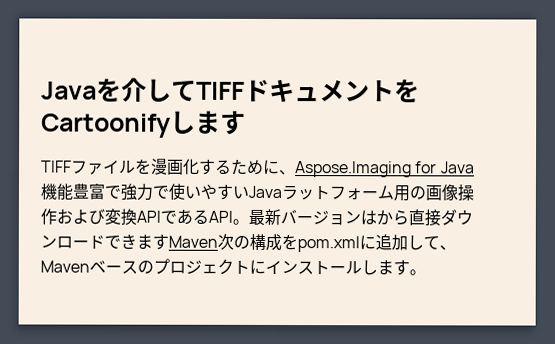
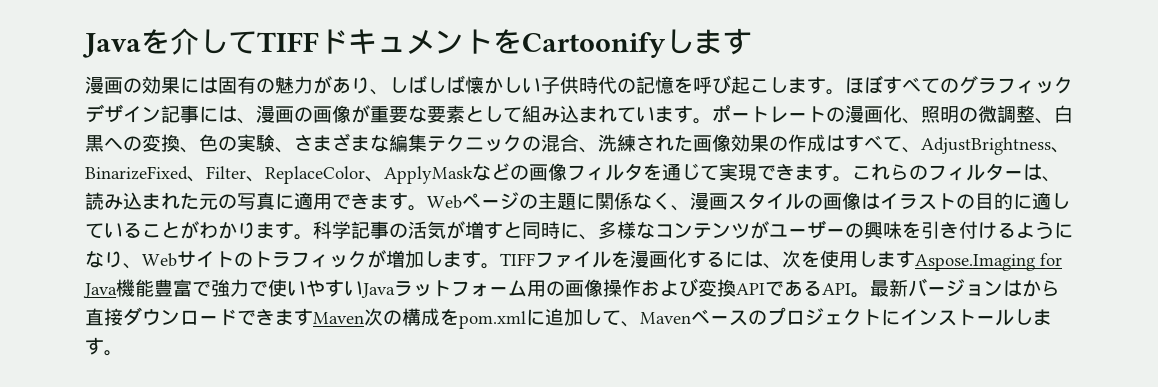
(246, 122) none -> [85,75,1073,95] [85,104,1073,124] [85,133,1070,155] [85,163,1061,184] [85,192,1070,211] [85,220,1073,240] [85,250,500,269] 漫画の効果には固有の魅力があり、しばしば懐かしい子供時代の記憶を呼び起こします。ほぼすべてのグラフィックデザイン記事には、漫画の画像が重要な要素として組み込まれています。ポートレートの漫画化、照明の微調整、白黒への変換、色の実験、さまざまな編集テクニックの混合、洗練された画像効果の作成はすべて、AdjustBrightness、BinarizeFixed、Filter、ReplaceColor、ApplyMaskなどの画像フィルタを通じて実現できます。これらのフィルターは、読み込まれた元の写真に適用できます。Webページの主題に関係なく、漫画スタイルの画像はイラストの目的に適していることがわかります。科学記事の活気が増すと同時に、多様なコンテンツがユーザーの興味を引き付けるようになり、Webサイトのトラフィックが増加します。
[230,158,296,176] ために、 -> [725,250,915,269] には、次を使用します

